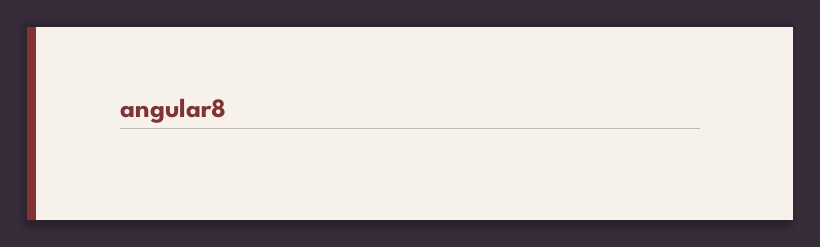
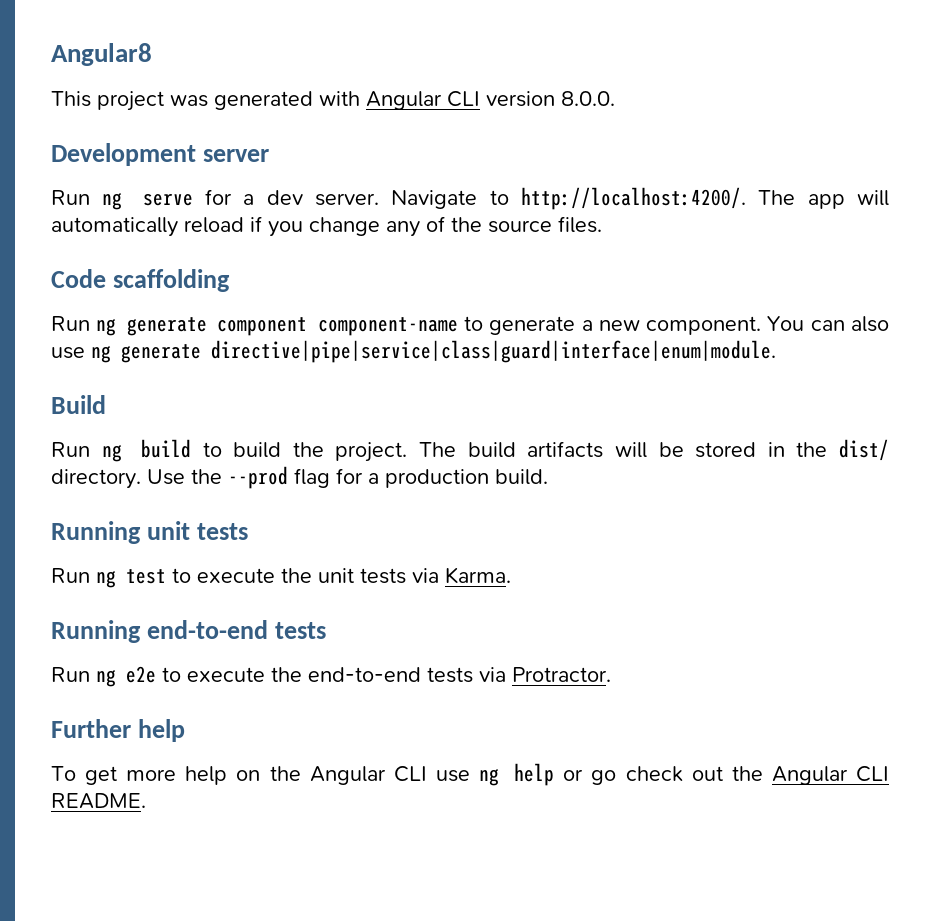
[120,98,226,123] angular8 -> [51,43,152,66] [51,91,615,111] [51,143,269,166] [51,187,889,210] [51,216,602,237] [51,269,230,292] [51,316,890,336] [51,340,776,363] [51,395,106,414] [51,439,890,462] [51,466,548,489] [51,521,248,544] [51,567,511,588] [51,620,326,643] [51,666,611,687] [51,719,185,742] [51,763,890,786] [51,793,146,809] Angular8 // This project was generated with Angular CLI version 8.0.0. // Development server // Run ng serve for a dev server. Navigate to http://localhost:4200/. The app will automatically reload if you change any of the source files. // Code scaffolding // Run ng generate component component-name to generate a new component. You can also use ng generate directive|pipe|service|class|guard|interface|enum|module. // Build // Run ng build to build the project. The build artifacts will be stored in the dist/ directory. Use the --prod flag for a production build. // Running unit tests // Run ng test to execute the unit tests via Karma. // Running end-to-end tests // Run ng e2e to execute the end-to-end tests via Protractor. // Further help // To get more help on the Angular CLI use ng help or go check out the Angular CLI README.

